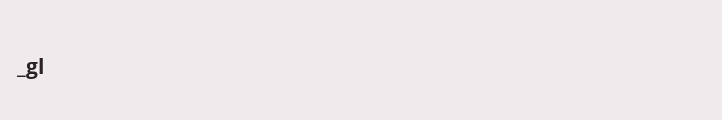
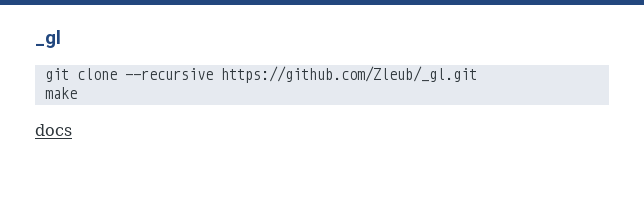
(44, 68) none -> [44,66,477,83] [44,87,77,99] [35,124,72,136] // git clone --recursive https://github.com/Zleub/_gl.git // make // docs

